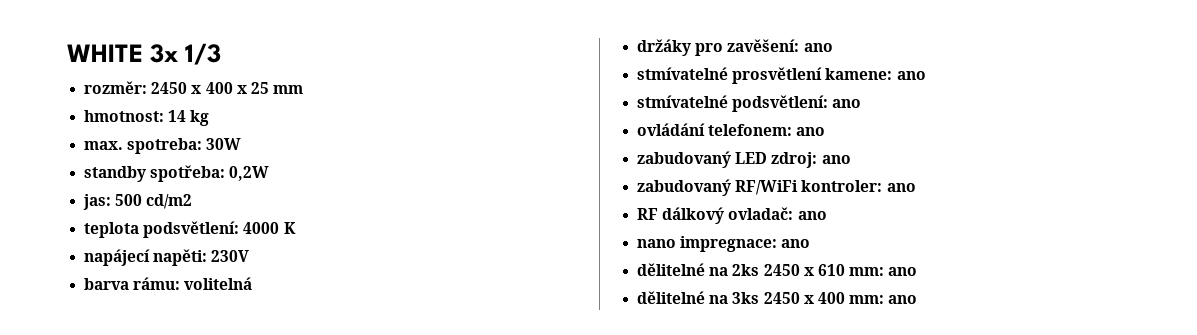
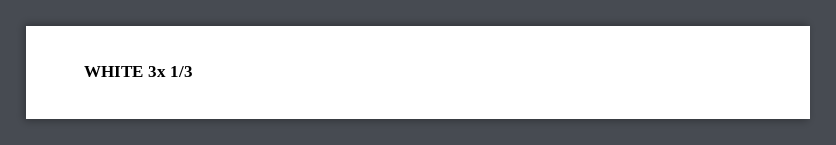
[84,81,304,94] [84,110,210,126] [84,138,242,154] [84,165,270,182] [83,194,193,210] [84,221,296,238] [84,249,250,266] [84,277,253,290] [637,39,833,56] [637,67,926,84] [637,95,862,112] [637,123,826,136] [637,151,851,168] [637,179,916,196] [637,207,827,224] [637,236,811,252] [637,263,918,276] [637,291,918,304] // rozměr: 2450 x 400 x 25 mm // hmotnost: 14 kg // max. spotreba: 30W // standby spotřeba: 0,2W // jas: 500 cd/m2 // teplota podsvětlení: 4000 K // napájecí napěti: 230V // barva rámu: volitelná // držáky pro zavěšení: ano // stmívatelné prosvětlení kamene: ano // stmívatelné podsvětlení: ano // ovládání telefonem: ano // zabudovaný LED zdroj: ano // zabudovaný RF/WiFi kontroler: ano // RF dálkový ovladač: ano // nano impregnace: ano // dělitelné na 2ks 2450 x 610 mm: ano // dělitelné na 3ks 2450 x 400 mm: ano -> (194, 71) none

